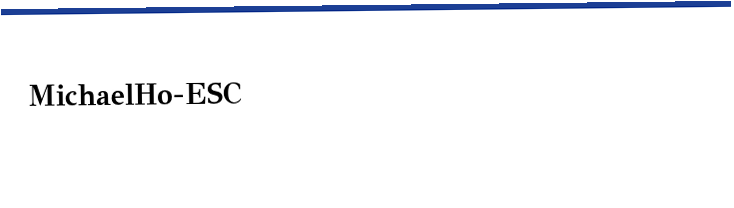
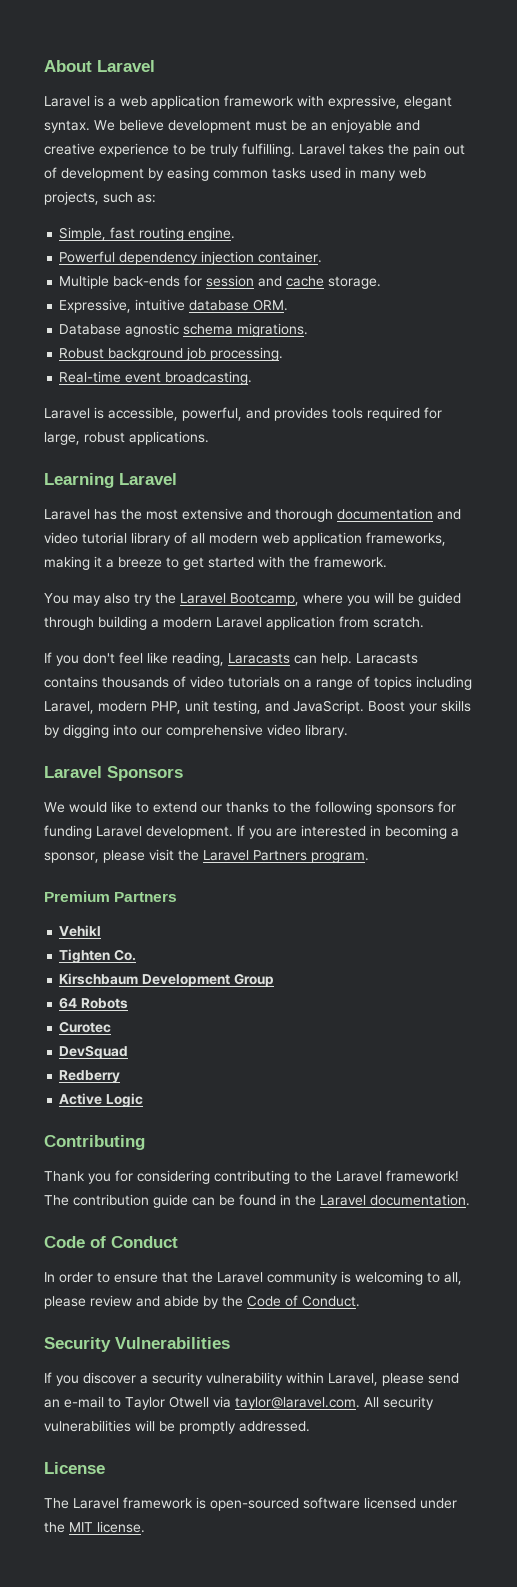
[27,81,242,107] MichaelHo-ESC -> [44,60,155,72] [44,95,452,109] [44,119,420,133] [44,143,465,157] [44,167,426,181] [44,191,156,205] [59,227,236,241] [59,251,323,265] [59,275,382,289] [59,299,289,313] [59,323,309,337] [59,347,284,361] [59,371,253,385] [44,407,442,421] [44,431,209,445] [44,473,177,488] [44,508,461,522] [44,532,446,546] [44,556,387,570] [44,592,461,606] [44,616,424,630] [44,652,418,666] [44,676,472,690] [44,700,471,714] [44,724,348,738] [44,766,183,781] [44,801,456,815] [44,825,459,839] [44,849,369,863] [44,891,178,902] [59,925,102,937] [59,949,137,963] [59,973,275,987] [59,997,129,1009] [59,1021,112,1033] [59,1045,129,1059] [59,1070,121,1083] [59,1093,144,1107] [44,1135,145,1150] [44,1170,459,1184] [44,1194,470,1208] [44,1236,178,1248] [44,1271,462,1285] [44,1295,360,1309] [44,1337,230,1352] [44,1372,459,1386] [44,1396,434,1410] [44,1420,310,1434] [44,1462,105,1474] [44,1497,457,1511] [44,1521,145,1533] About Laravel // Laravel is a web application framework with expressive, elegant syntax. We believe development must be an enjoyable and creative experience to be truly fulfilling. Laravel takes the pain out of development by easing common tasks used in many web projects, such as: // Simple, fast routing engine. // Powerful dependency injection container. // Multiple back-ends for session and cache storage. // Expressive, intuitive database ORM. // Database agnostic schema migrations. // Robust background job processing. // Real-time event broadcasting. // Laravel is accessible, powerful, and provides tools required for large, robust applications. // Learning Laravel // Laravel has the most extensive and thorough documentation and video tutorial library of all modern web application frameworks, making it a breeze to get started with the framework. // You may also try the Laravel Bootcamp, where you will be guided through building a modern Laravel application from scratch. // If you don't feel like reading, Laracasts can help. Laracasts contains thousands of video tutorials on a range of topics including Laravel, modern PHP, unit testing, and JavaScript. Boost your skills by digging into our comprehensive video library. // Laravel Sponsors // We would like to extend our thanks to the following sponsors for funding Laravel development. If you are interested in becoming a sponsor, please visit the Laravel Partners program. // Premium Partners // Vehikl // Tighten Co. // Kirschbaum Development Group // 64 Robots // Curotec // DevSquad // Redberry // Active Logic // Contributing // Thank you for considering contributing to the Laravel framework! The contribution guide can be found in the Laravel documentation. // Code of Conduct // In order to ensure that the Laravel community is welcoming to all, please review and abide by the Code of Conduct. // Security Vulnerabilities // If you discover a security vulnerability within Laravel, please send an e-mail to Taylor Otwell via taylor@laravel.com. All security vulnerabilities will be promptly addressed. // License // The Laravel framework is open-sourced software licensed under the MIT license.

